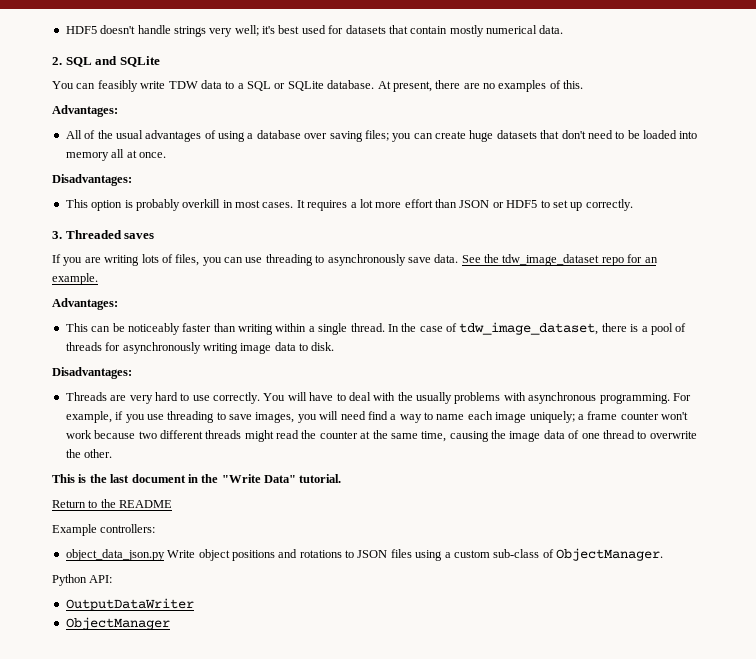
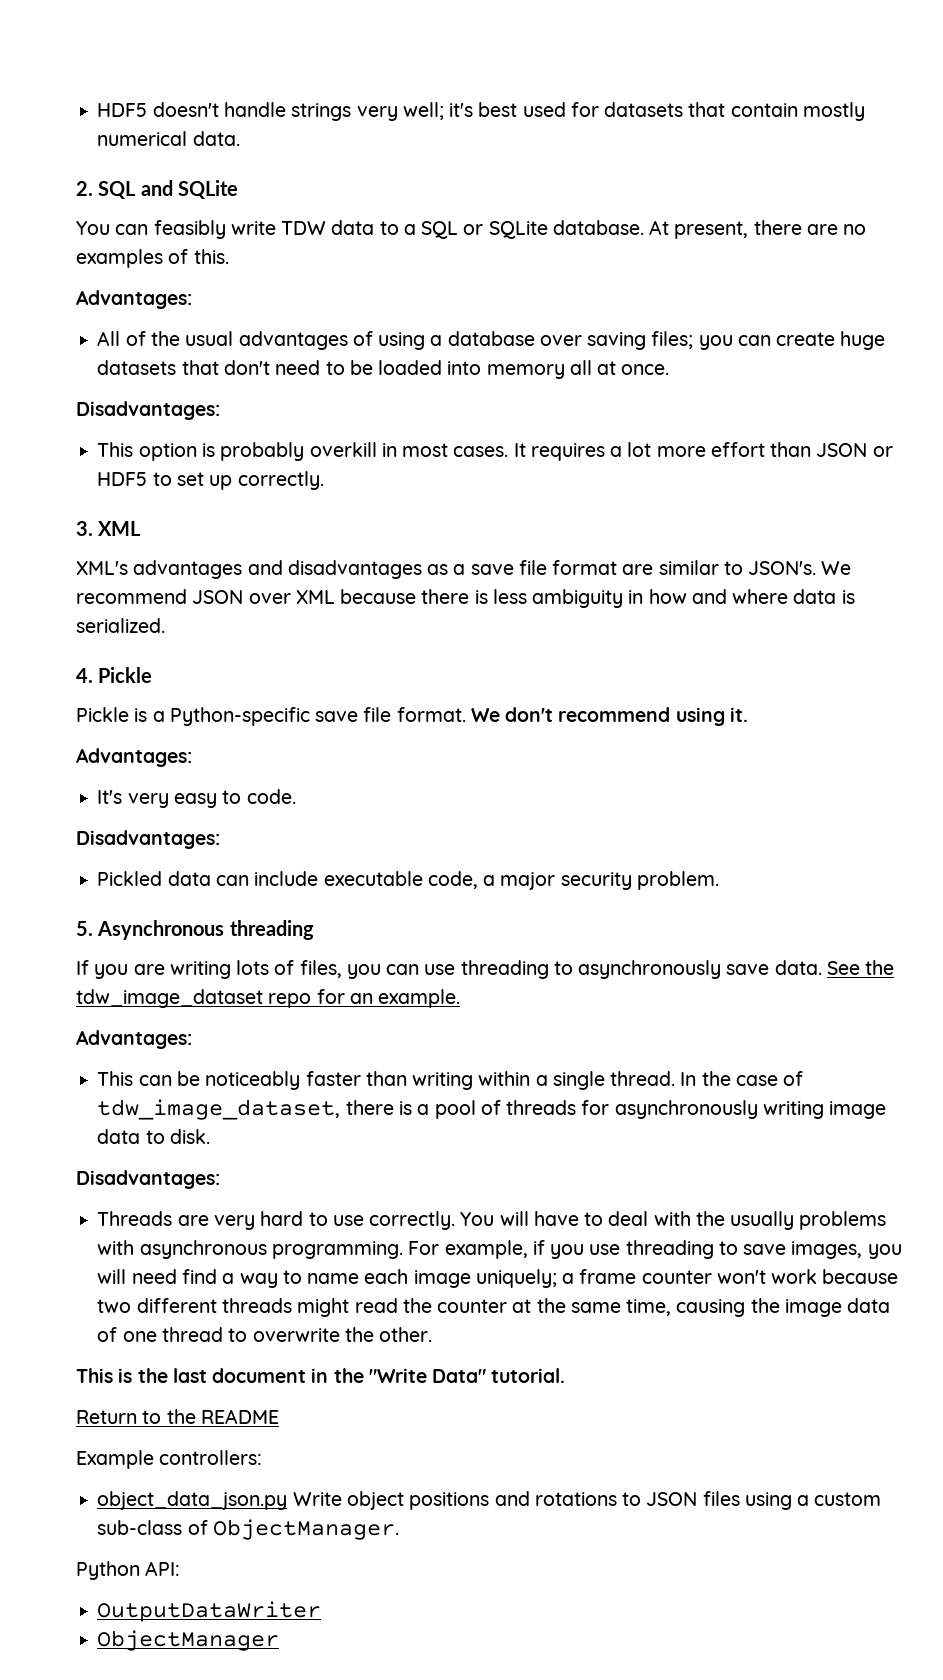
[65,230,155,239] Threaded saves -> [98,521,142,536] [76,560,852,579] [76,589,855,608] [76,618,165,633] [76,667,153,683] [76,707,748,726] [76,748,192,767] [97,789,296,808] [76,830,220,849] [97,871,719,890] [76,920,314,940] XML // XML's advantages and disadvantages as a save file format are similar to JSON's. We recommend JSON over XML because there is less ambiguity in how and where data is serialized. // 4. Pickle // Pickle is a Python-specific save file format. We don't recommend using it. // Advantages: // It's very easy to code. // Disadvantages: // Pickled data can include executable code, a major security problem. // 5. Asynchronous threading

